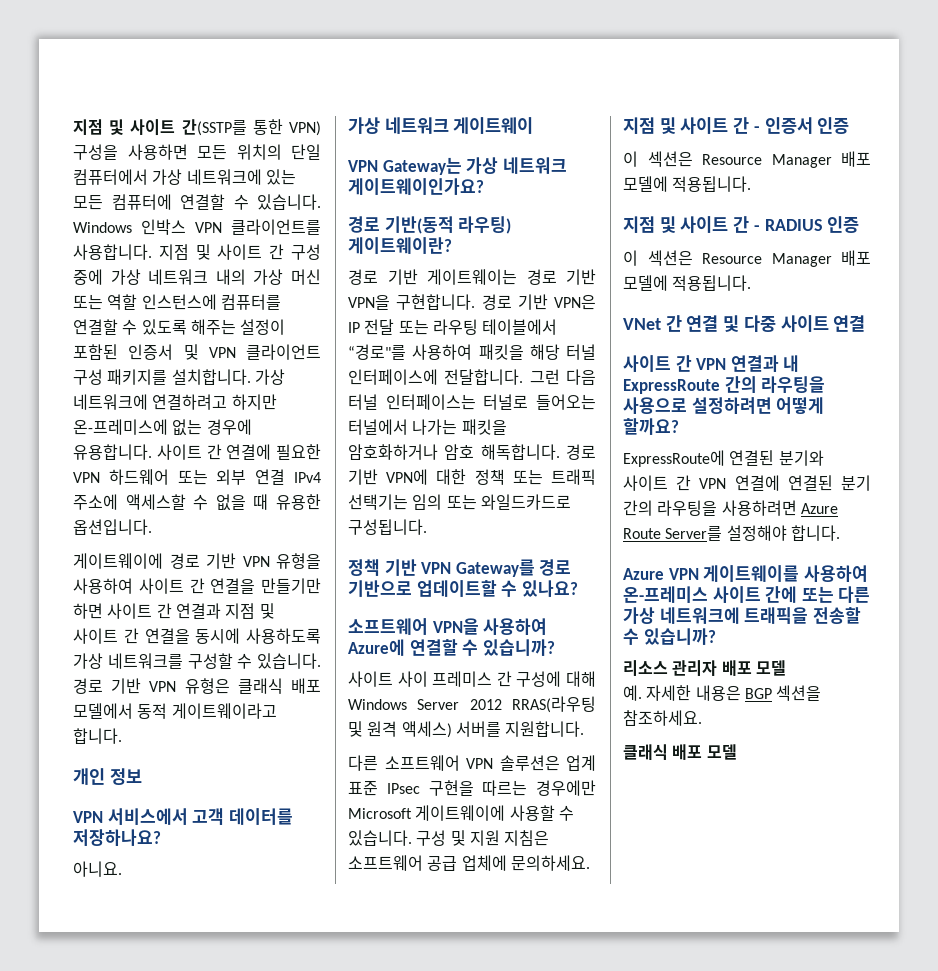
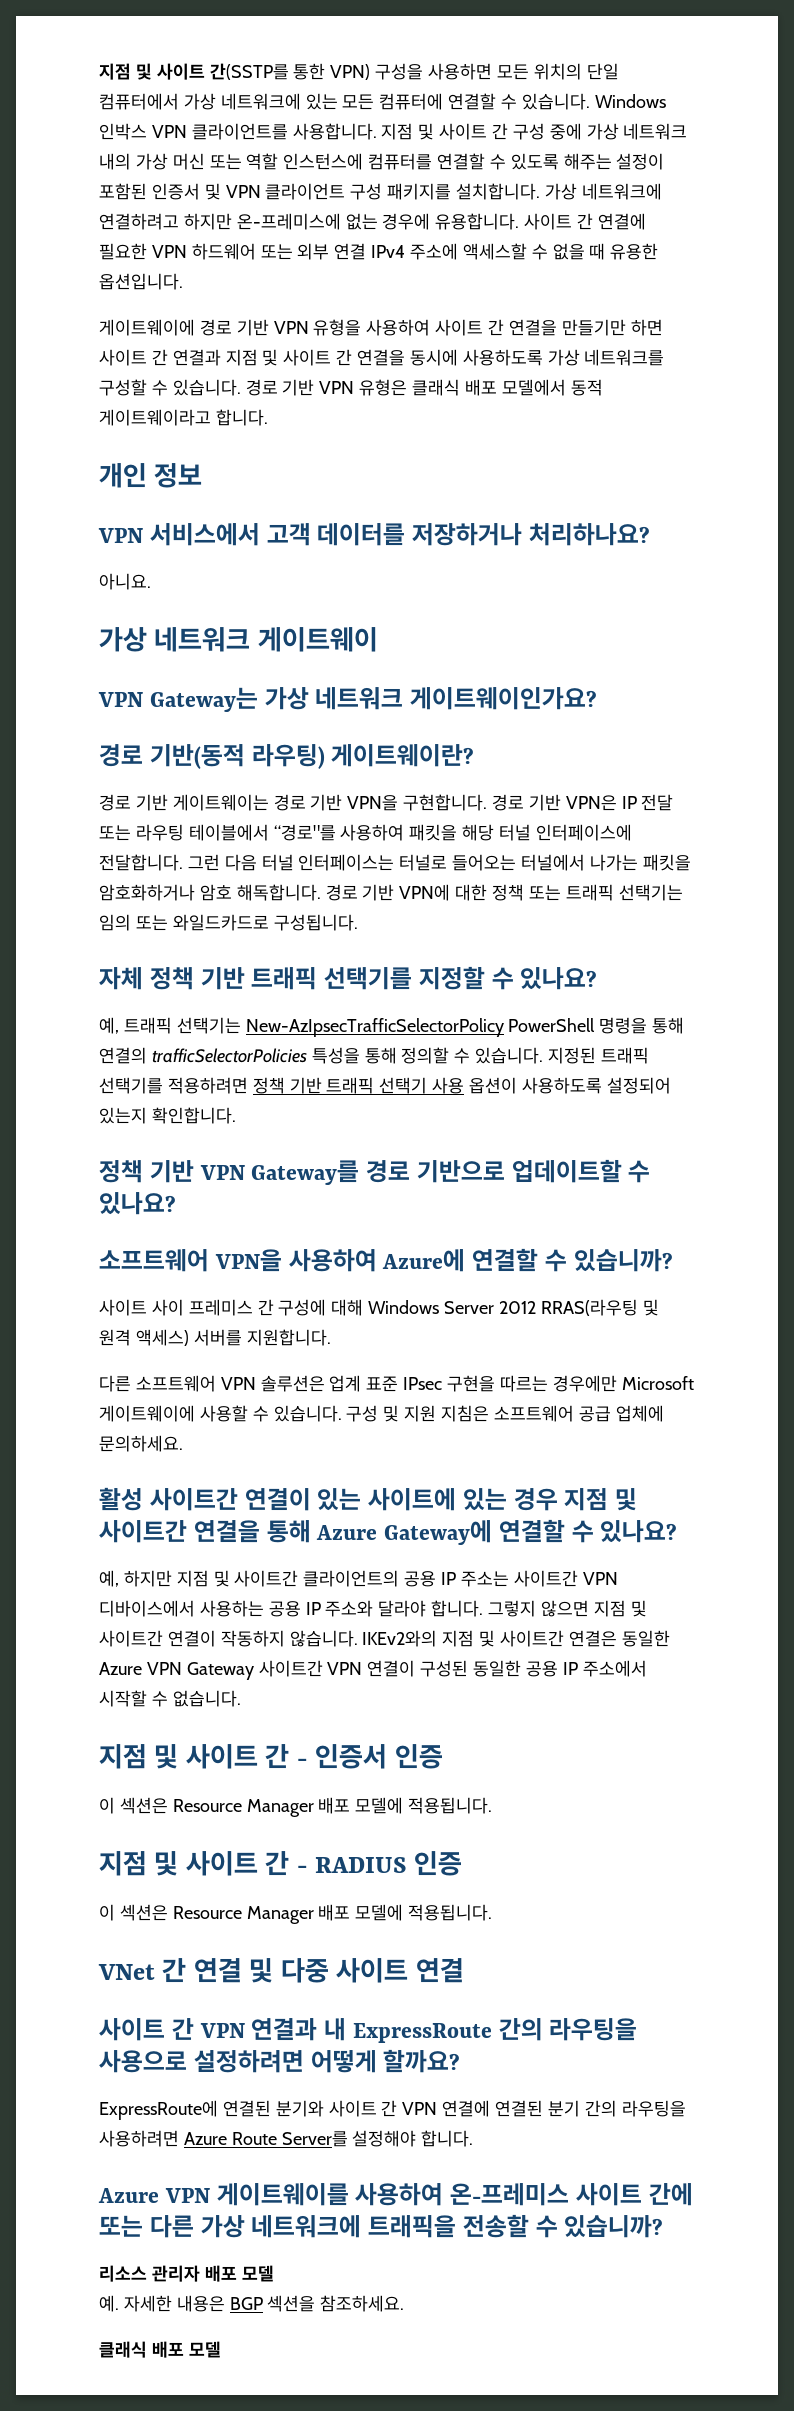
[73,829,161,846] 저장하나요? -> [412,523,650,546] 저장하거나 처리하나요?
(427, 527) none -> [99,966,598,990] [99,1017,685,1037] [99,1047,649,1064] [99,1077,671,1094] [99,1107,236,1124] // 자체 정책 기반 트래픽 선택기를 지정할 수 있나요? // 예, 트래픽 선택기는 New-AzIpsecTrafficSelectorPolicy PowerShell 명령을 통해 연결의 trafficSelectorPolicies 특성을 통해 정의할 수 있습니다. 지정된 트래픽 선택기를 적용하려면 정책 기반 트래픽 선택기 사용 옵션이 사용하도록 설정되어 있는지 확인합니다.
(590, 863) none -> [99,1487,637,1511] [99,1519,678,1545] [99,1570,618,1587] [99,1600,647,1617] [99,1630,670,1647] [99,1660,647,1680] [99,1690,241,1707] // 활성 사이트간 연결이 있는 사이트에 있는 경우 지점 및 사이트간 연결을 통해 Azure Gateway에 연결할 수 있나요? // 예, 하지만 지점 및 사이트간 클라이언트의 공용 IP 주소는 사이트간 VPN 디바이스에서 사용하는 공용 IP 주소와 달라야 합니다. 그렇지 않으면 지점 및 사이트간 연결이 작동하지 않습니다. IKEv2와의 지점 및 사이트간 연결은 동일한 Azure VPN Gateway 사이트간 VPN 연결이 구성된 동일한 공용 IP 주소에서 시작할 수 없습니다.

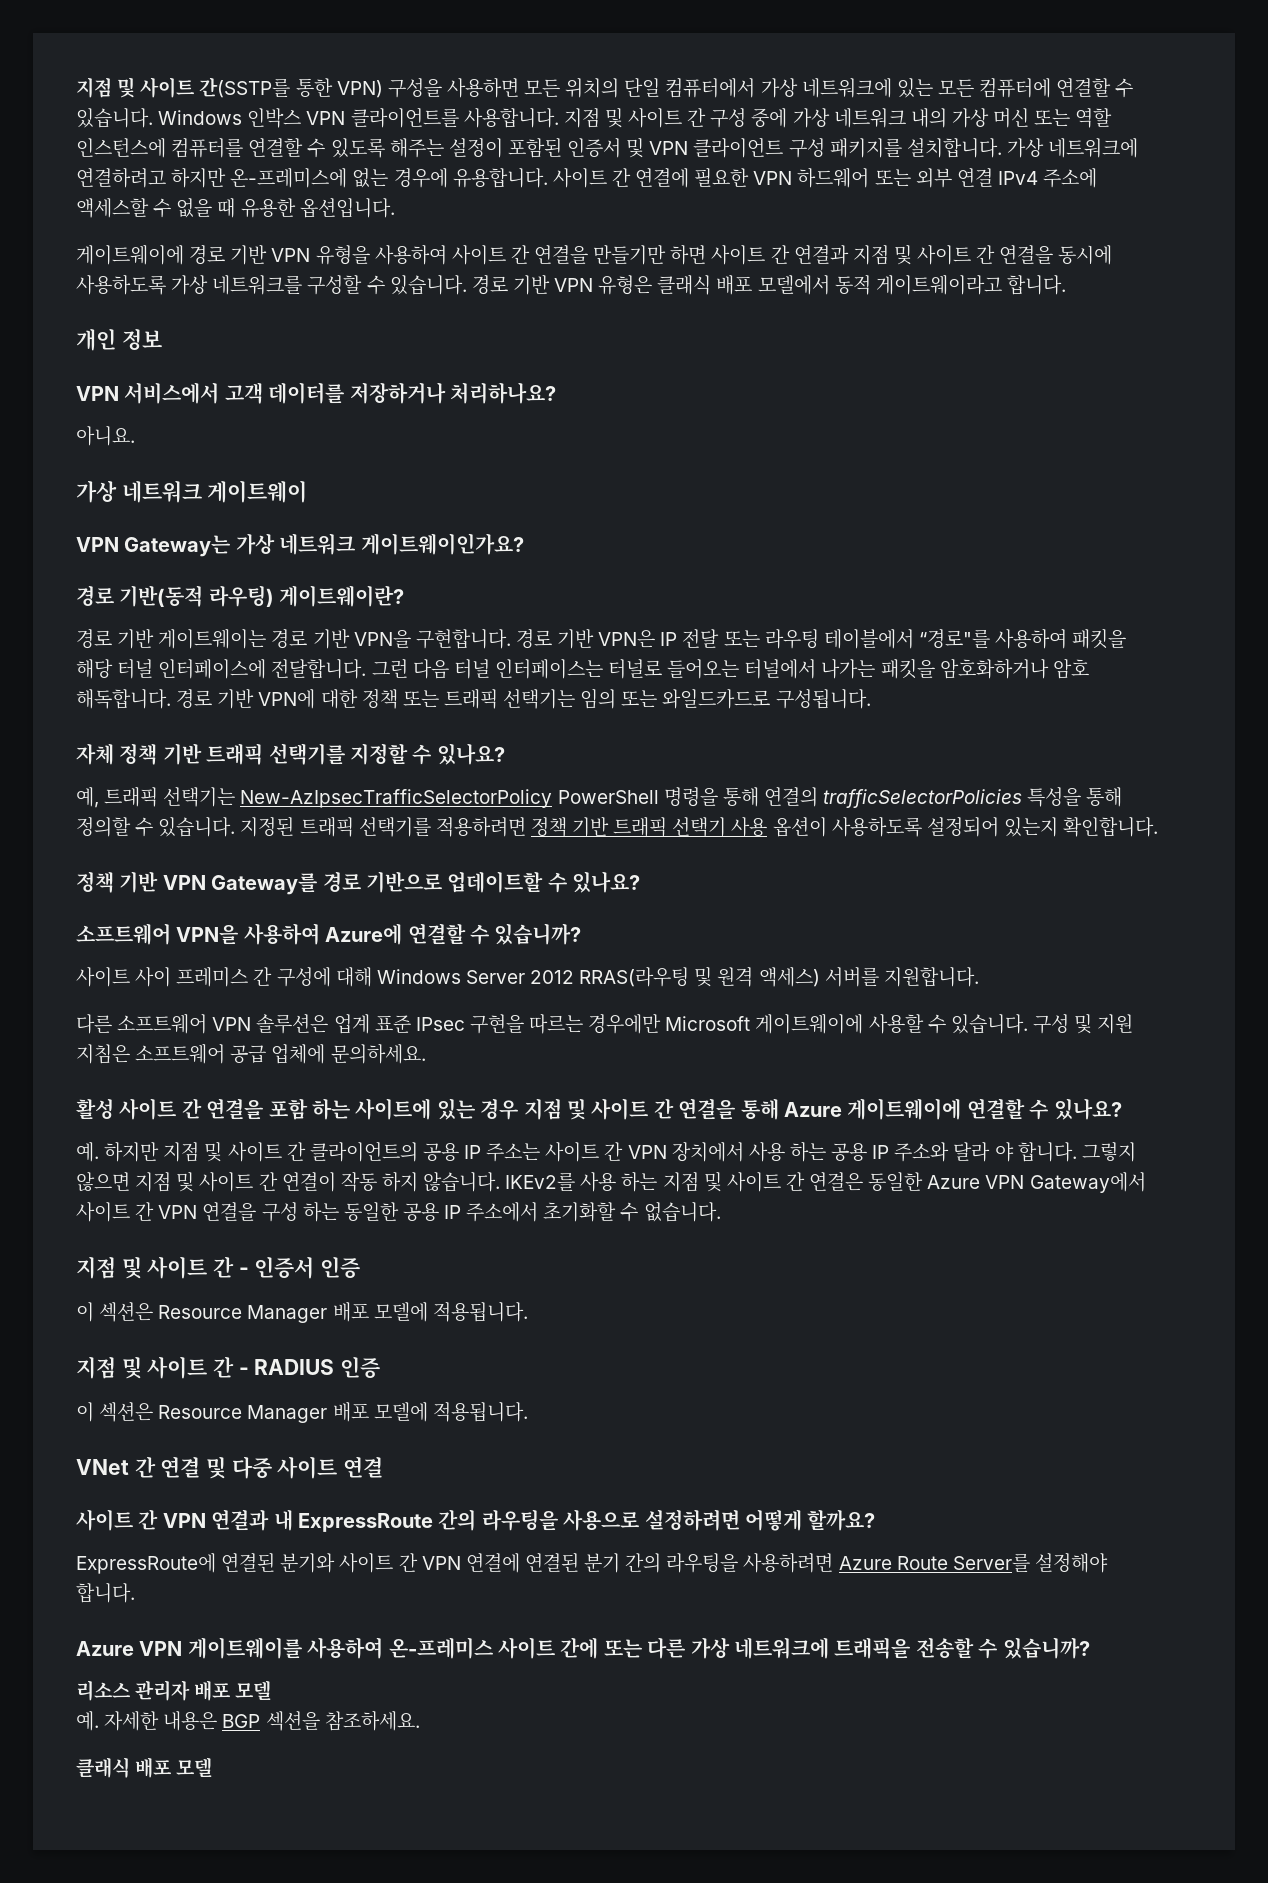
[149,1488,362,1511] 사이트간 연결이 있는 -> [119,1098,350,1120] 사이트 간 연결을 포함 하는
[99,1520,187,1543] 사이트간 -> [591,1098,674,1120] 사이트 간
[384,1520,492,1545] Gateway에 -> [847,1098,962,1120] 게이트웨이에
[99,1570,119,1587] 예, -> [76,1142,99,1162] 예.
[234,1570,299,1587] 사이트간 -> [227,1142,306,1162] 사이트 간
[513,1570,618,1587] [99,1600,264,1617] 사이트간 VPN 디바이스에서 사용하는 -> [545,1142,826,1162] 사이트 간 VPN 장치에서 사용 하는
[378,1600,427,1617] 달라야 -> [953,1142,1014,1162] 달라 야
[99,1630,670,1647] [99,1660,469,1680] 사이트간 연결이 작동하지 않습니다. IKEv2와의 지점 및 사이트간 연결은 동일한 Azure VPN Gateway 사이트간 VPN 연결이 구성된 -> [199,1172,1146,1193] [76,1202,339,1222] 사이트 간 연결이 작동 하지 않습니다. IKEv2를 사용 하는 지점 및 사이트 간 연결은 동일한 Azure VPN Gateway에서 사이트 간 VPN 연결을 구성 하는
[99,1690,147,1707] 시작할 -> [543,1202,617,1222] 초기화할

